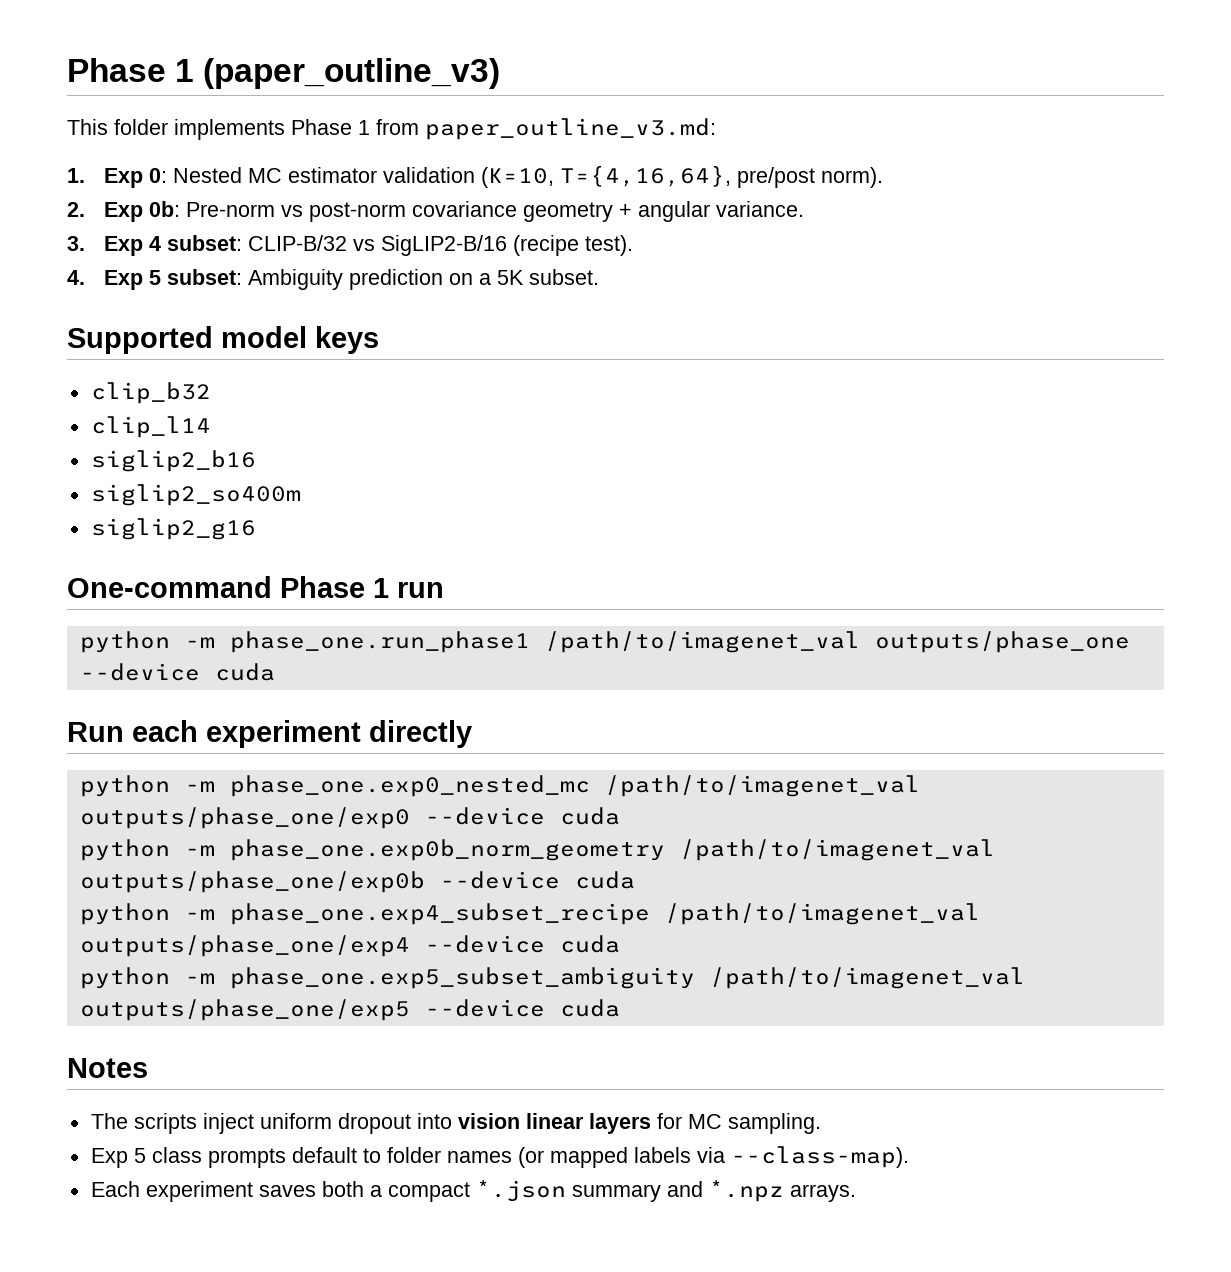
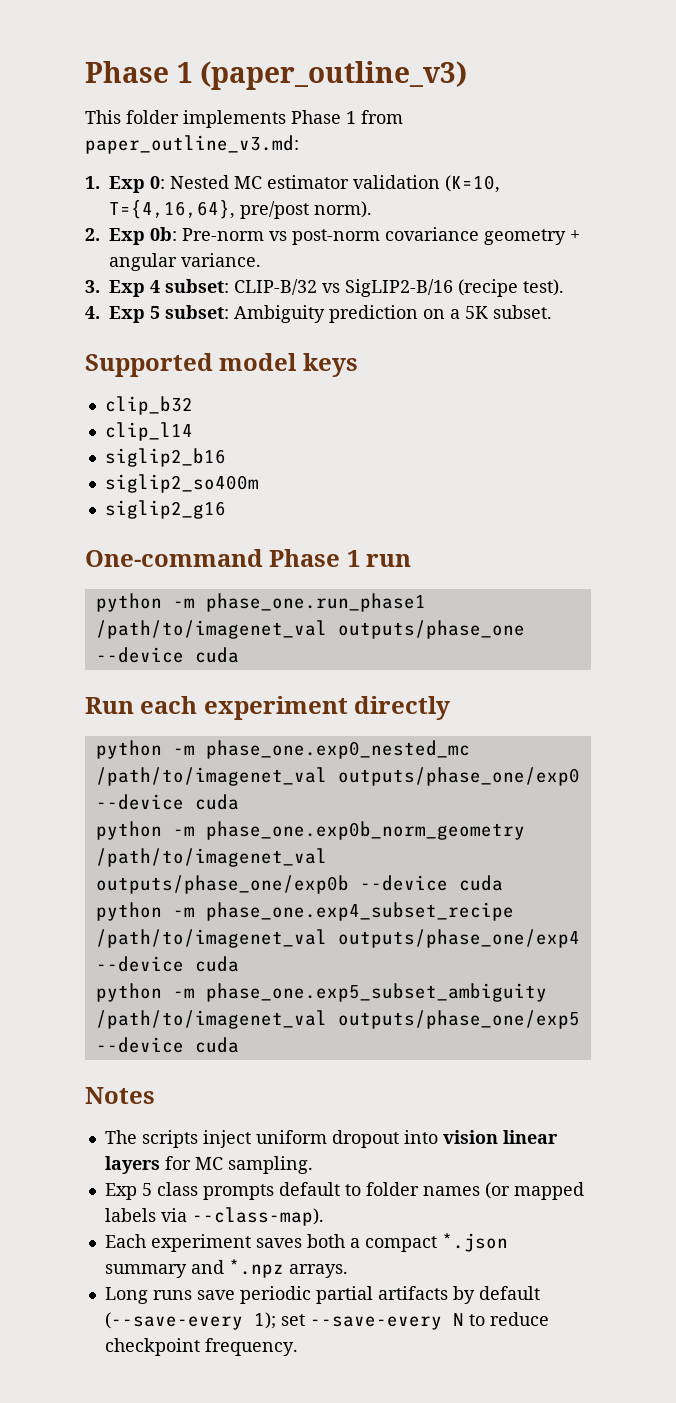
(856, 1193) none -> [104,1286,540,1304] [104,1312,549,1330] [104,1338,298,1356] // Long runs save periodic partial artifacts by default (--save-every 1); set --save-every N to reduce checkpoint frequency.

